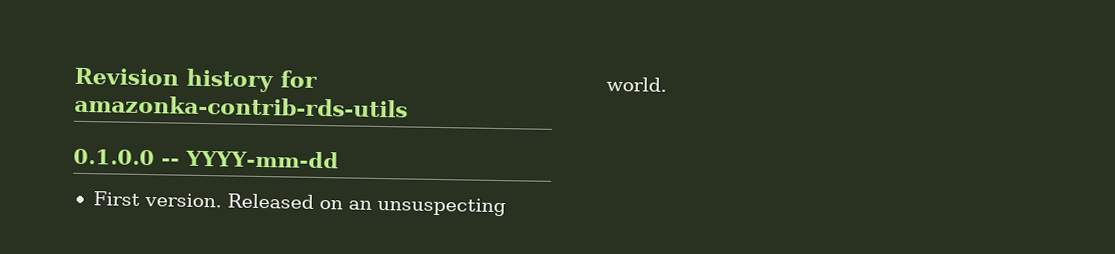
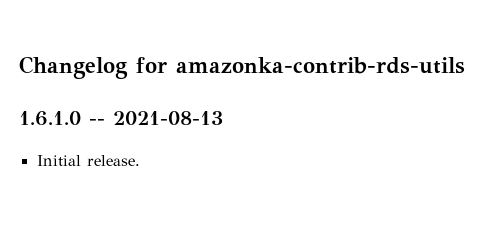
[74,67,274,93] Revision history -> [19,56,128,79] Changelog
[73,148,339,169] [92,191,506,217] [605,76,667,92] 0.1.0.0 -- YYYY-mm-dd // First version. Released on an unsuspecting world. -> [19,111,223,126] [36,155,140,166] 1.6.1.0 -- 2021-08-13 // Initial release.

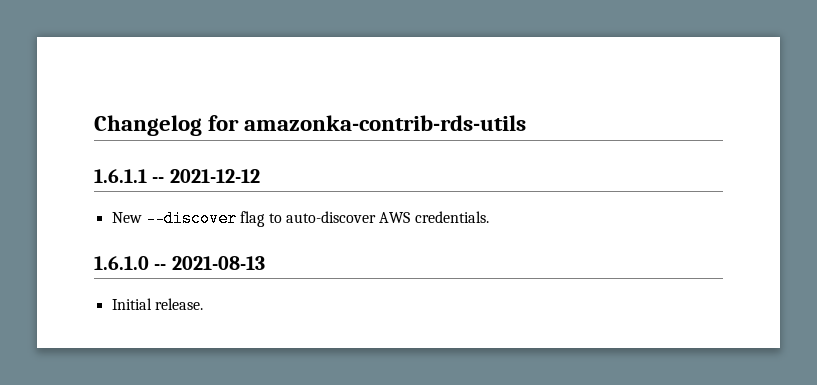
(465, 65) none -> [94,169,260,183] [111,210,489,227] // 1.6.1.1 -- 2021-12-12 // New --discover flag to auto-discover AWS credentials.

